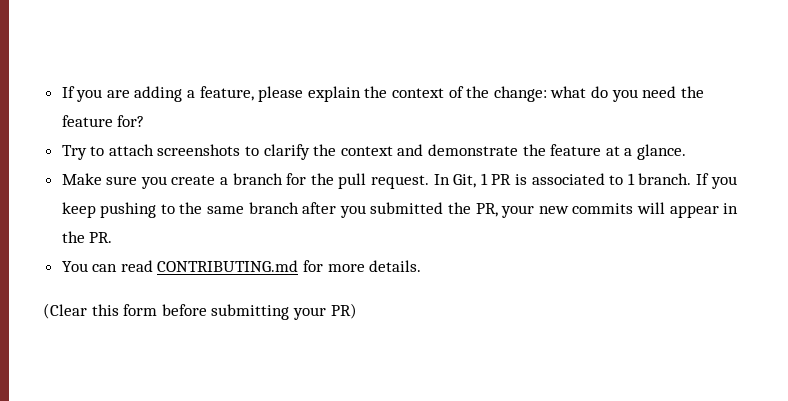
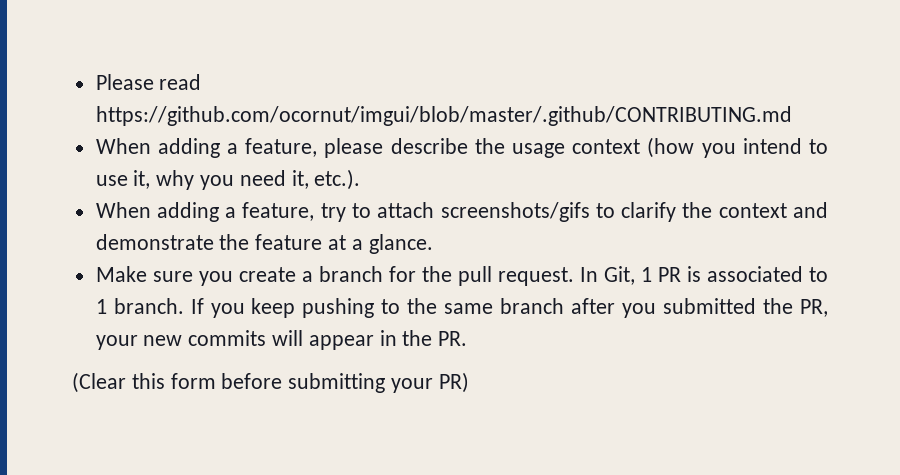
[61,86,704,102] [61,115,145,127] [61,145,87,160] If you are adding a feature, please explain the context of the change: what do you need the feature for? // Try -> [95,74,202,90] [95,106,792,126] [95,137,828,158] [95,169,361,190] [95,202,346,222] Please read https://github.com/ocornut/imgui/blob/master/.github/CONTRIBUTING.md // When adding a feature, please describe the usage context (how you intend to use it, why you need it, etc.). // When adding a feature, try
[157,144,241,156] screenshots -> [440,202,590,222] screenshots/gifs
[61,260,422,272] // You can read CONTRIBUTING.md for more details. -> (468, 338) none

